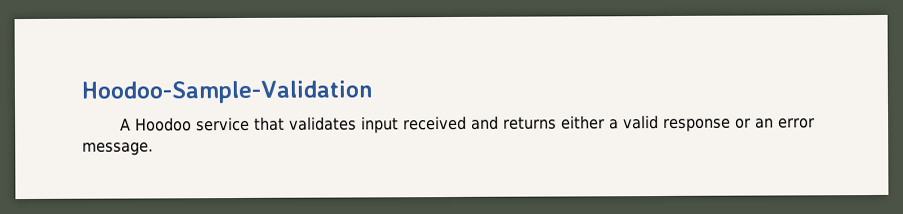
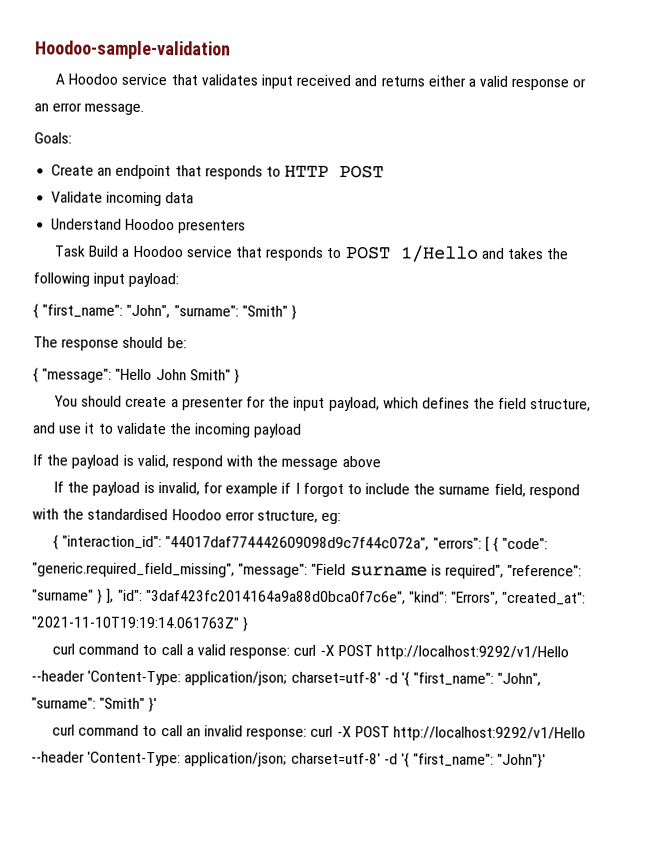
[81,80,373,104] Hoodoo-Sample-Validation -> [35,40,231,60] Hoodoo-sample-validation
(154, 149) none -> [34,132,72,144] [51,164,385,180] [51,191,195,207] [51,218,247,234] [54,245,570,263] [33,272,180,288] [33,303,297,320] [33,336,187,351] [33,367,240,384] [54,395,592,412] [32,422,303,438] [32,454,381,471] [53,481,580,499] [32,508,342,525] [53,534,549,552] [32,562,583,579] [32,588,587,606] [31,616,250,632] [52,643,569,661] [31,670,542,687] [31,696,158,713] [52,724,586,742] [31,751,547,769] // Goals: // Create an endpoint that responds to HTTP POST // Validate incoming data // Understand Hoodoo presenters // Task Build a Hoodoo service that responds to POST 1/Hello and takes the following input payload: // { "first_name": "John", "surname": "Smith" } // The response should be: // { "message": "Hello John Smith" } // You should create a presenter for the input payload, which defines the field structure, and use it to validate the incoming payload // If the payload is valid, respond with the message above // If the payload is invalid, for example if I forgot to include the surname field, respond with the standardised Hoodoo error structure, eg: // { "interaction_id": "44017daf774442609098d9c7f44c072a", "errors": [ { "code": "generic.required_field_missing", "message": "Field surname is required", "reference": "surname" } ], "id": "3daf423fc2014164a9a88d0bca0f7c6e", "kind": "Errors", "created_at": "2021-11-10T19:19:14.061763Z" } // curl command to call a valid response: curl -X POST http://localhost:9292/v1/Hello --header 'Content-Type: application/json; charset=utf-8' -d '{ "first_name": "John", "surname": "Smith" }' // curl command to call an invalid response: curl -X POST http://localhost:9292/v1/Hello --header 'Content-Type: application/json; charset=utf-8' -d '{ "first_name": "John"}'

